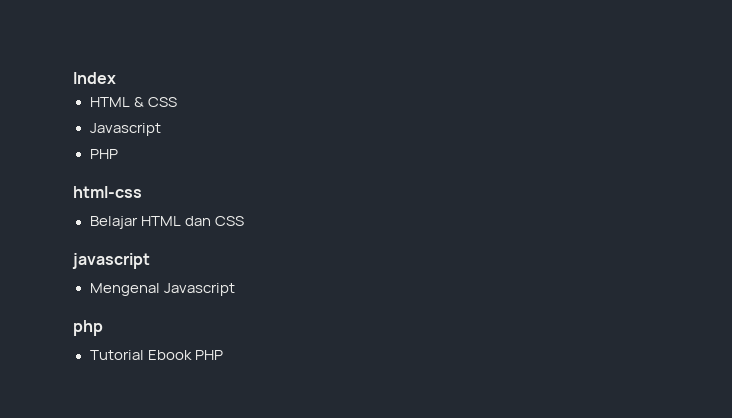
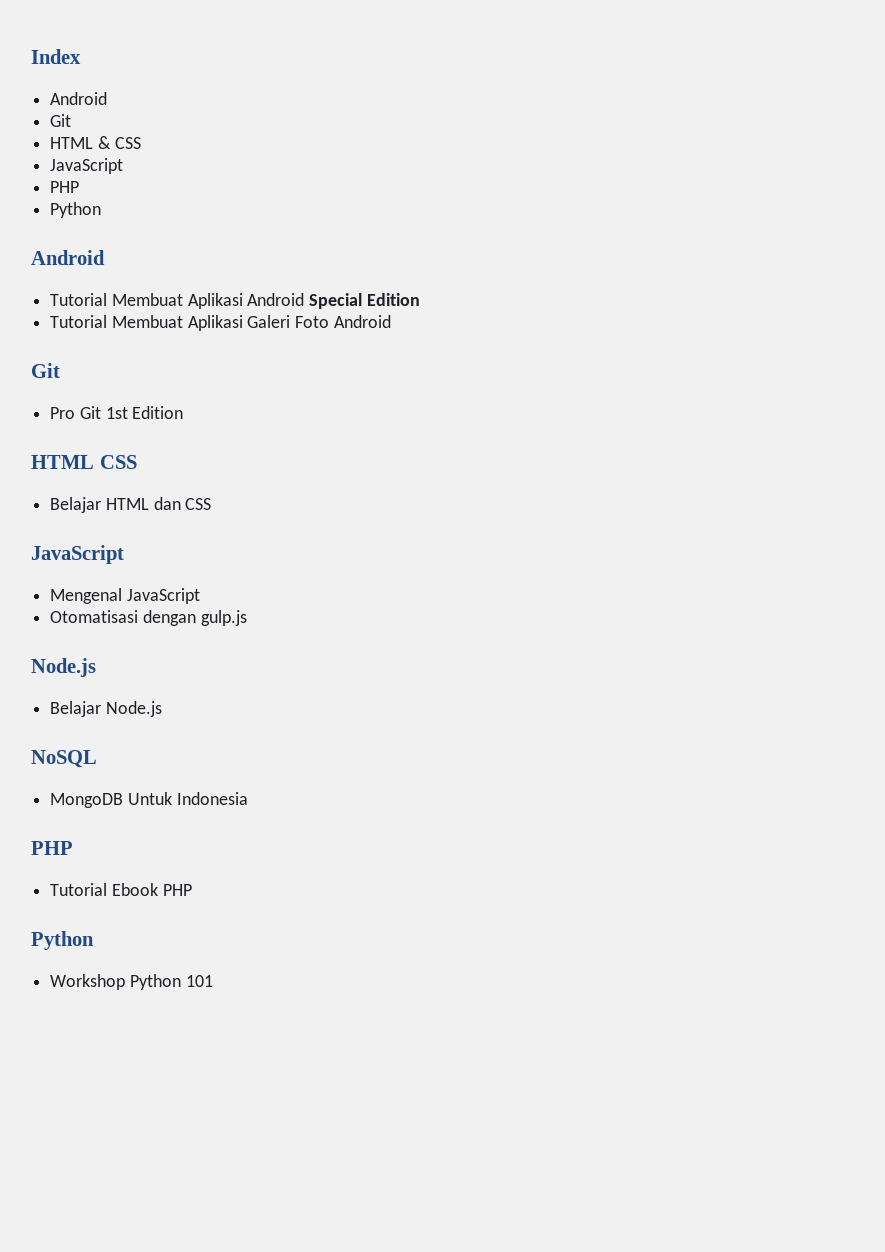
(116, 78) none -> [50,92,108,105] [50,114,72,127] // Android // Git
[89,123,161,136] [89,149,118,159] [73,186,142,198] Javascript // PHP // html-css -> [50,158,124,174] [50,181,80,193] [50,202,102,218] [31,250,105,265] [50,293,420,309] [50,315,391,331] [31,363,60,378] [50,406,184,419] [31,455,137,469] JavaScript // PHP // Python // Android // Tutorial Membuat Aplikasi Android Special Edition // Tutorial Membuat Aplikasi Galeri Foto Android // Git // Pro Git 1st Edition // HTML CSS
[72,253,150,269] javascript -> [31,545,124,564] JavaScript
[163,283,235,296] [73,320,103,336] Javascript // php -> [126,588,200,604] [50,610,247,626] [31,658,96,677] [50,701,162,717] [31,750,97,768] [50,792,248,808] [31,841,73,855] JavaScript // Otomatisasi dengan gulp.js // Node.js // Belajar Node.js // NoSQL // MongoDB Untuk Indonesia // PHP
(223, 355) none -> [31,931,94,950] [50,974,213,990] // Python // Workshop Python 101

